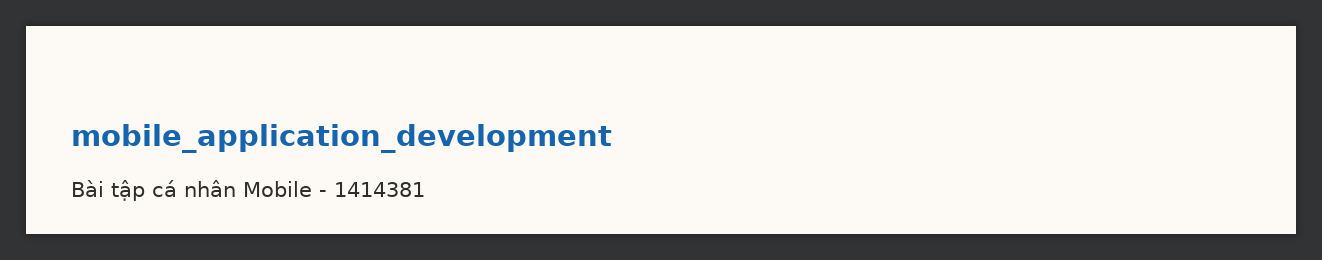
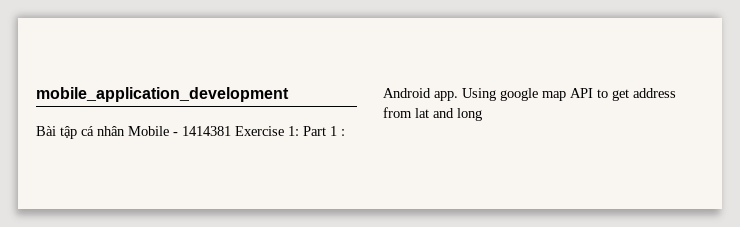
(425, 189) none -> [235,126,345,136] [383,88,676,101] [383,107,482,121] Exercise 1: Part 1 : Android app. Using google map API to get address from lat and long

